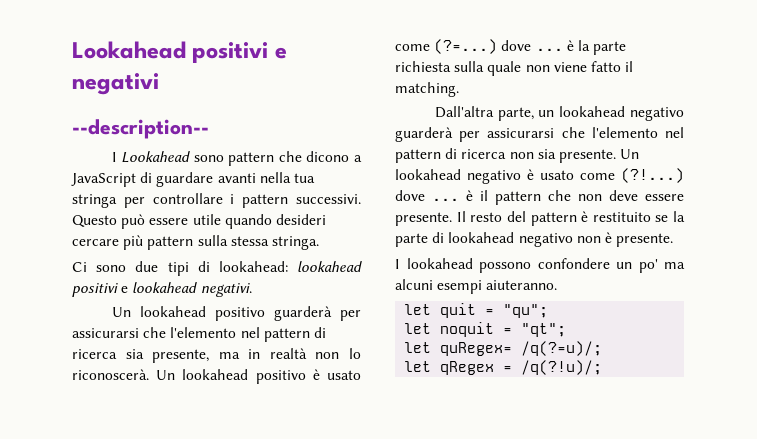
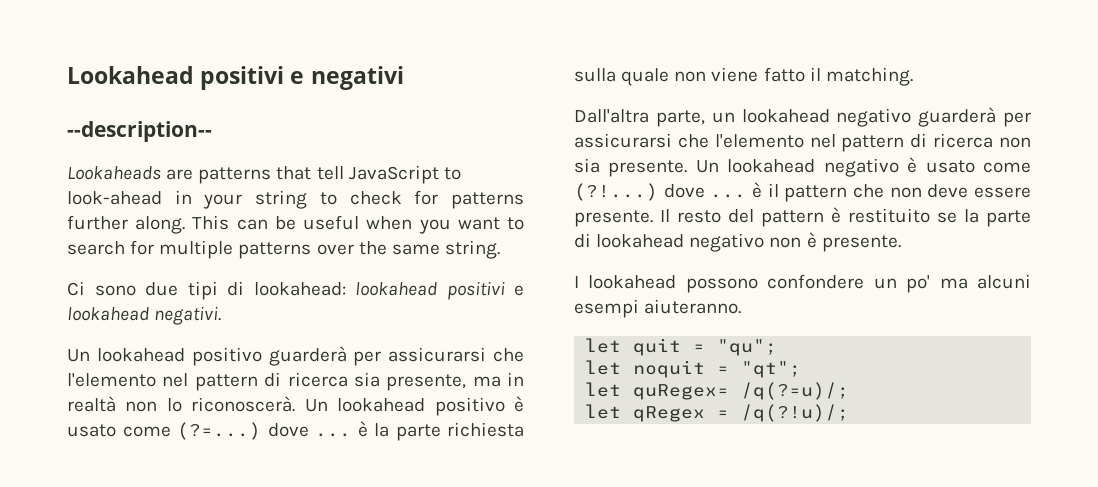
[111,151,362,166] [71,172,315,187] [72,193,361,208] [72,214,326,229] [72,235,319,250] I Lookahead sono pattern che dicono a JavaScript di guardare avanti nella tua stringa per controllare i pattern successivi. Questo può essere utile quando desideri cercare più pattern sulla stessa stringa. -> [67,165,461,184] [67,190,524,209] [67,215,524,234] [67,240,500,259] Lookaheads are patterns that tell JavaScript to look-ahead in your string to check for patterns further along. This can be useful when you want to search for multiple patterns over the same string.

